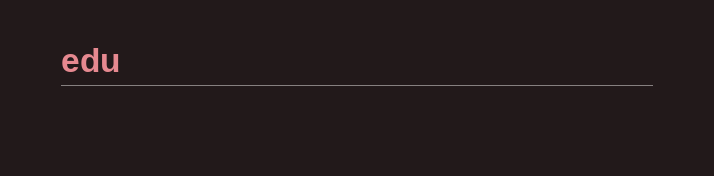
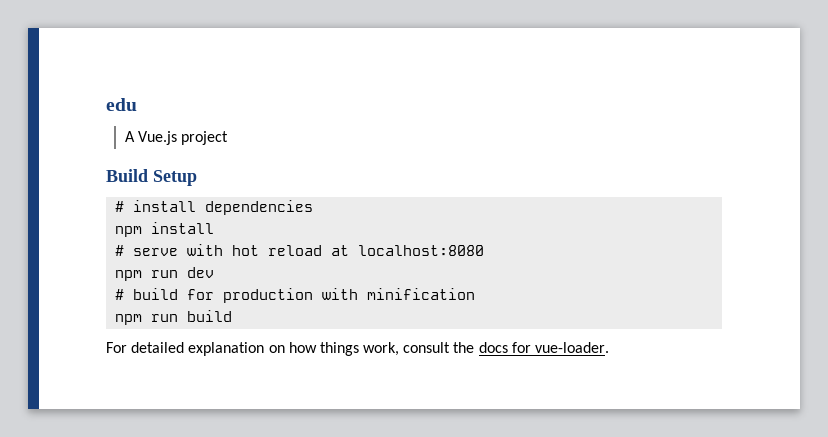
(120, 60) none -> [124,131,228,145] [106,169,197,186] [115,200,314,215] [115,222,215,237] [115,244,485,256] [115,267,215,281] [115,288,476,303] [115,310,233,325] [106,342,610,356] // A Vue.js project // Build Setup // # install dependencies // npm install // # serve with hot reload at localhost:8080 // npm run dev // # build for production with minification // npm run build // For detailed explanation on how things work, consult the docs for vue-loader.

